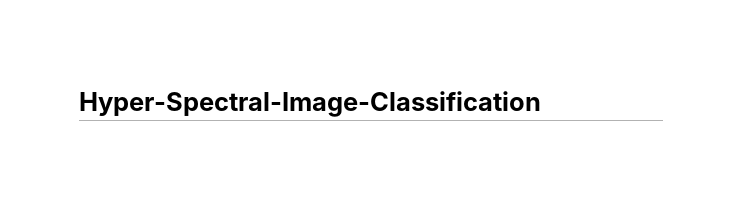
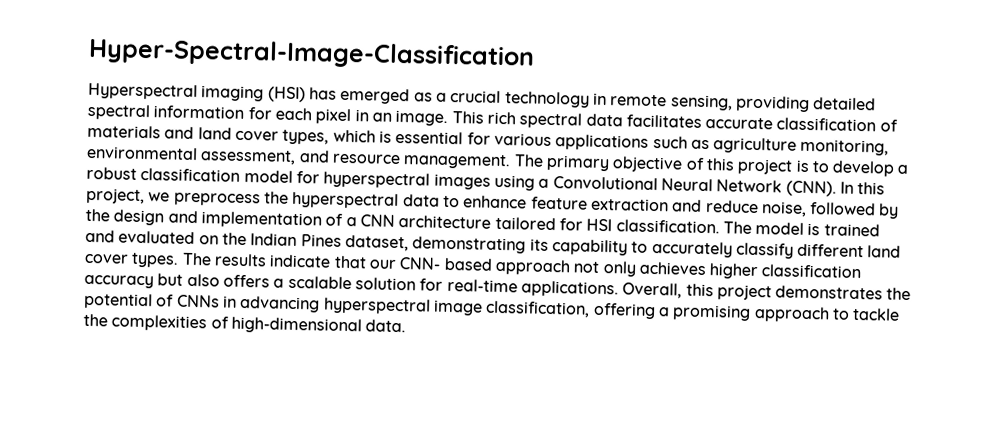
(541, 104) none -> [88,82,877,113] [87,103,898,132] [87,124,890,156] [86,145,909,177] [86,166,886,197] [86,187,900,219] [85,208,880,237] [85,229,902,259] [84,252,862,280] [84,273,912,301] [84,292,901,323] [83,313,407,335] // Hyperspectral imaging (HSI) has emerged as a crucial technology in remote sensing, providing detailed spectral information for each pixel in an image. This rich spectral data facilitates accurate classification of materials and land cover types, which is essential for various applications such as agriculture monitoring, environmental assessment, and resource management. The primary objective of this project is to develop a robust classification model for hyperspectral images using a Convolutional Neural Network (CNN). In this project, we preprocess the hyperspectral data to enhance feature extraction and reduce noise, followed by the design and implementation of a CNN architecture tailored for HSI classification. The model is trained and evaluated on the Indian Pines dataset, demonstrating its capability to accurately classify different land cover types. The results indicate that our CNN- based approach not only achieves higher classification accuracy but also offers a scalable solution for real-time applications. Overall, this project demonstrates the potential of CNNs in advancing hyperspectral image classification, offering a promising approach to tackle the complexities of high-dimensional data.

